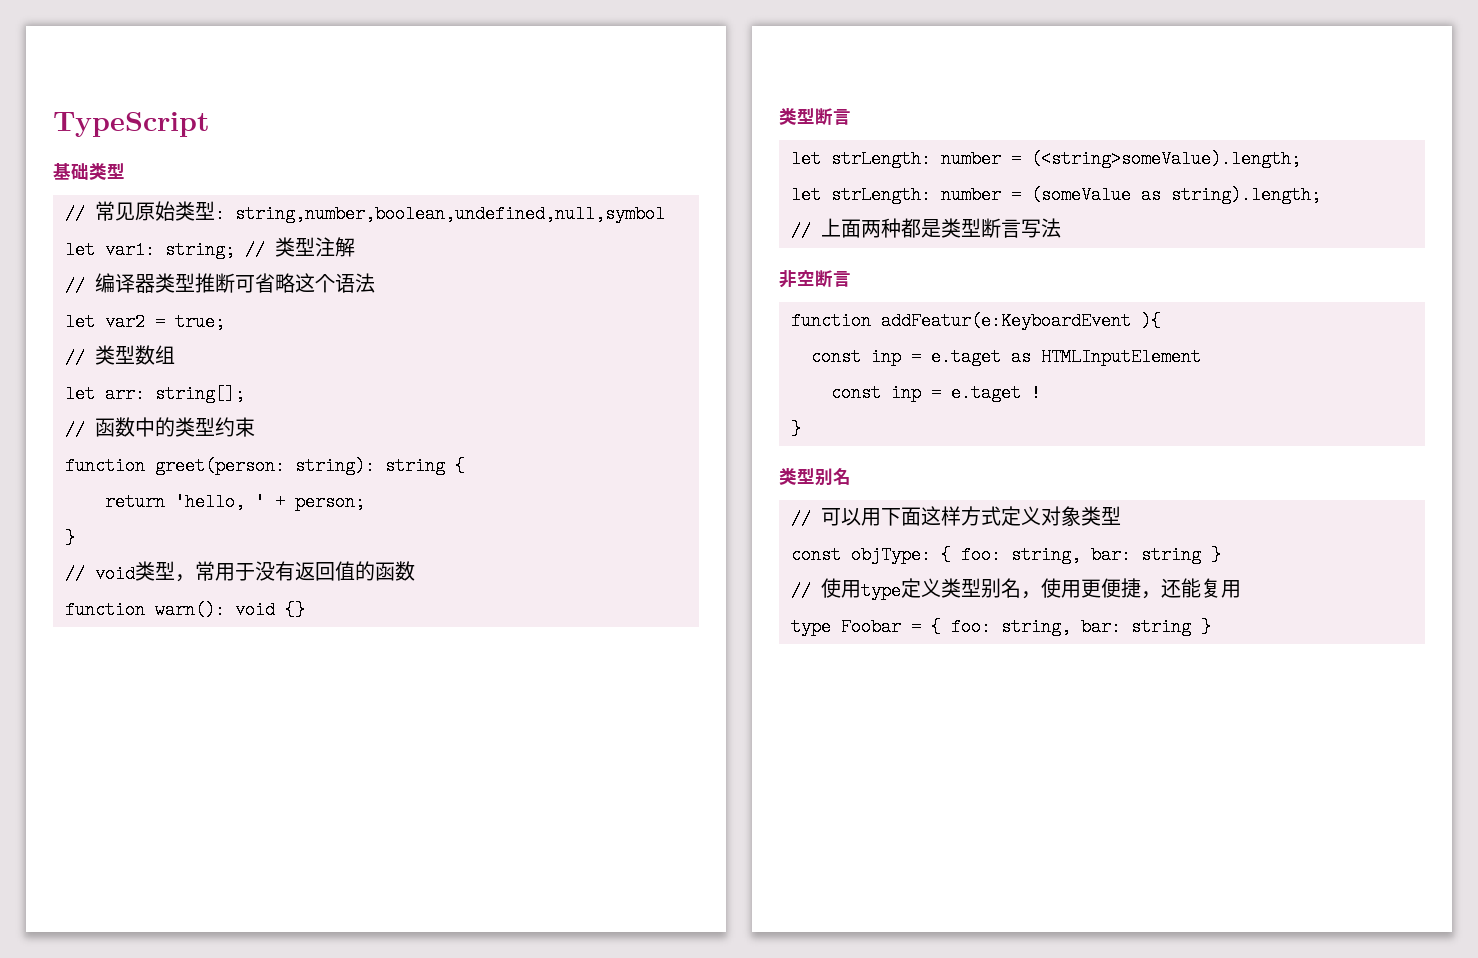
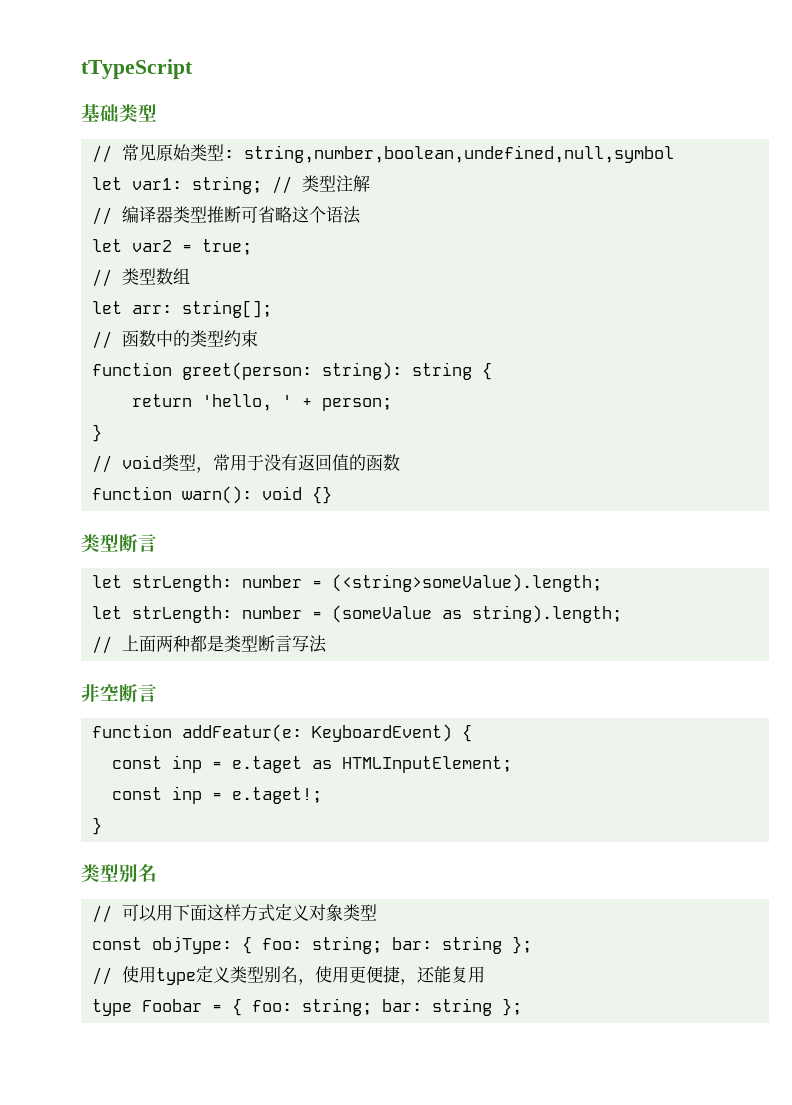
[53,112,210,137] TypeScript -> [81,59,193,79] tTypeScript
[881,312,1161,330] addFeatur(e:KeyboardEvent ){ -> [182,724,473,742] addFeatur(e: KeyboardEvent) {
[1041,348,1201,366] [831,384,1041,402] HTMLInputElement // const inp = e.taget ! -> [342,756,513,773] [112,786,323,804] HTMLInputElement; // const inp = e.taget!;
[1011,546,1221,564] string, bar: string } -> [312,936,533,954] string; bar: string };
[1001,618,1211,636] string, bar: string } -> [302,998,523,1016] string; bar: string };

